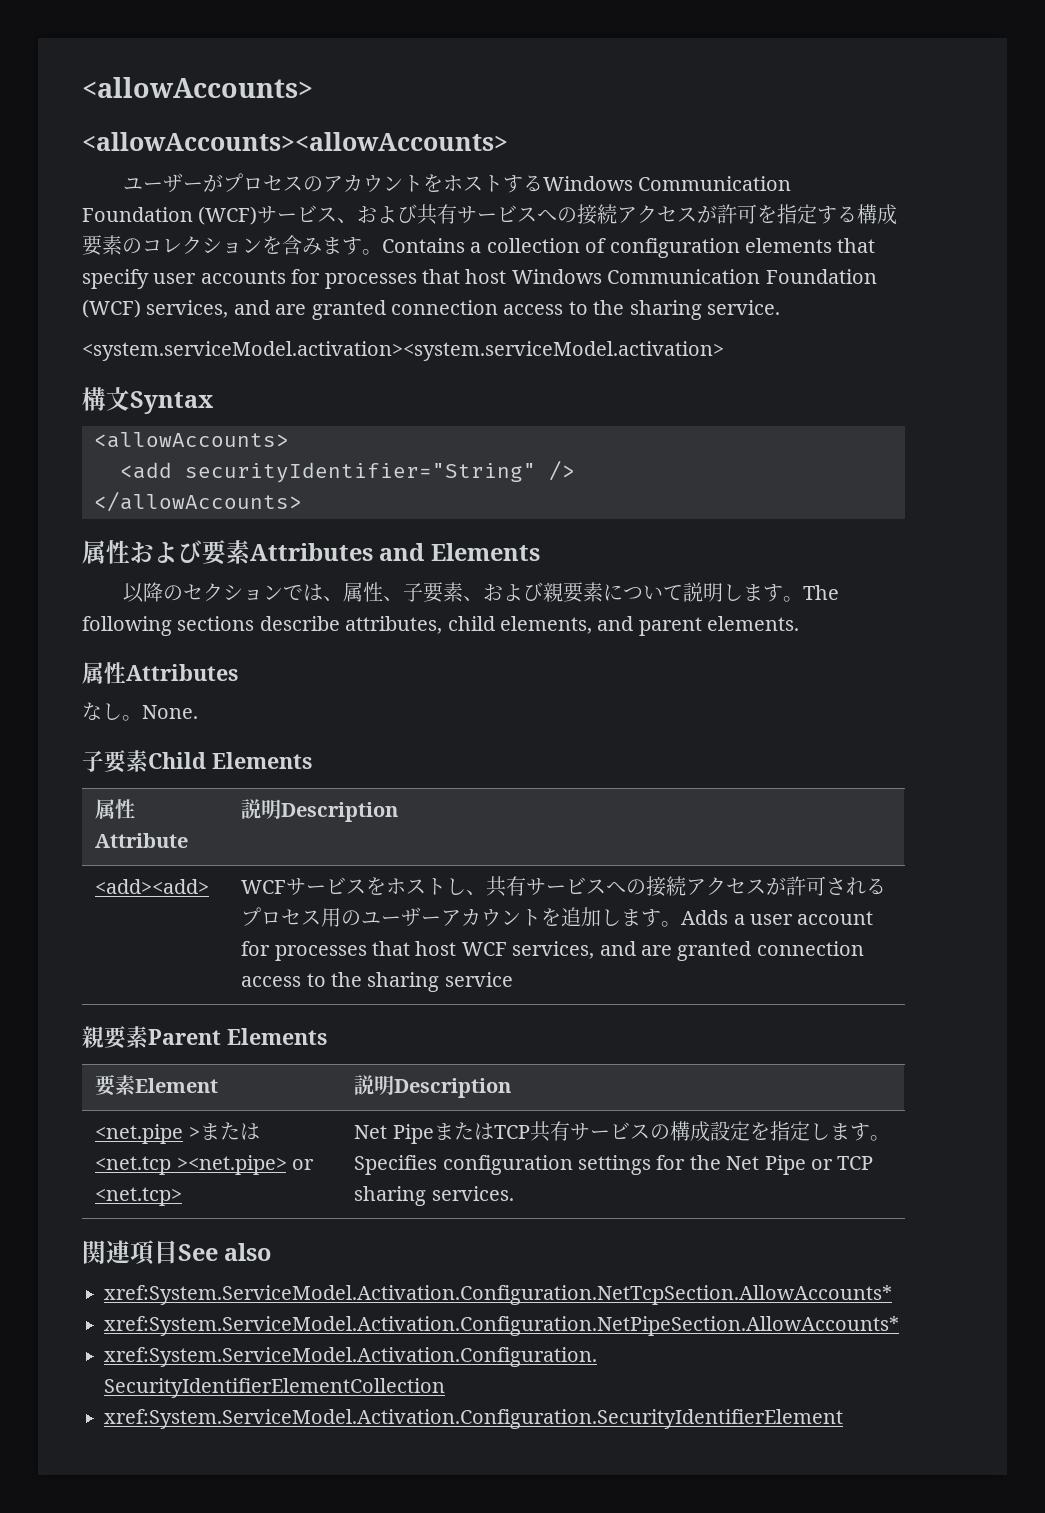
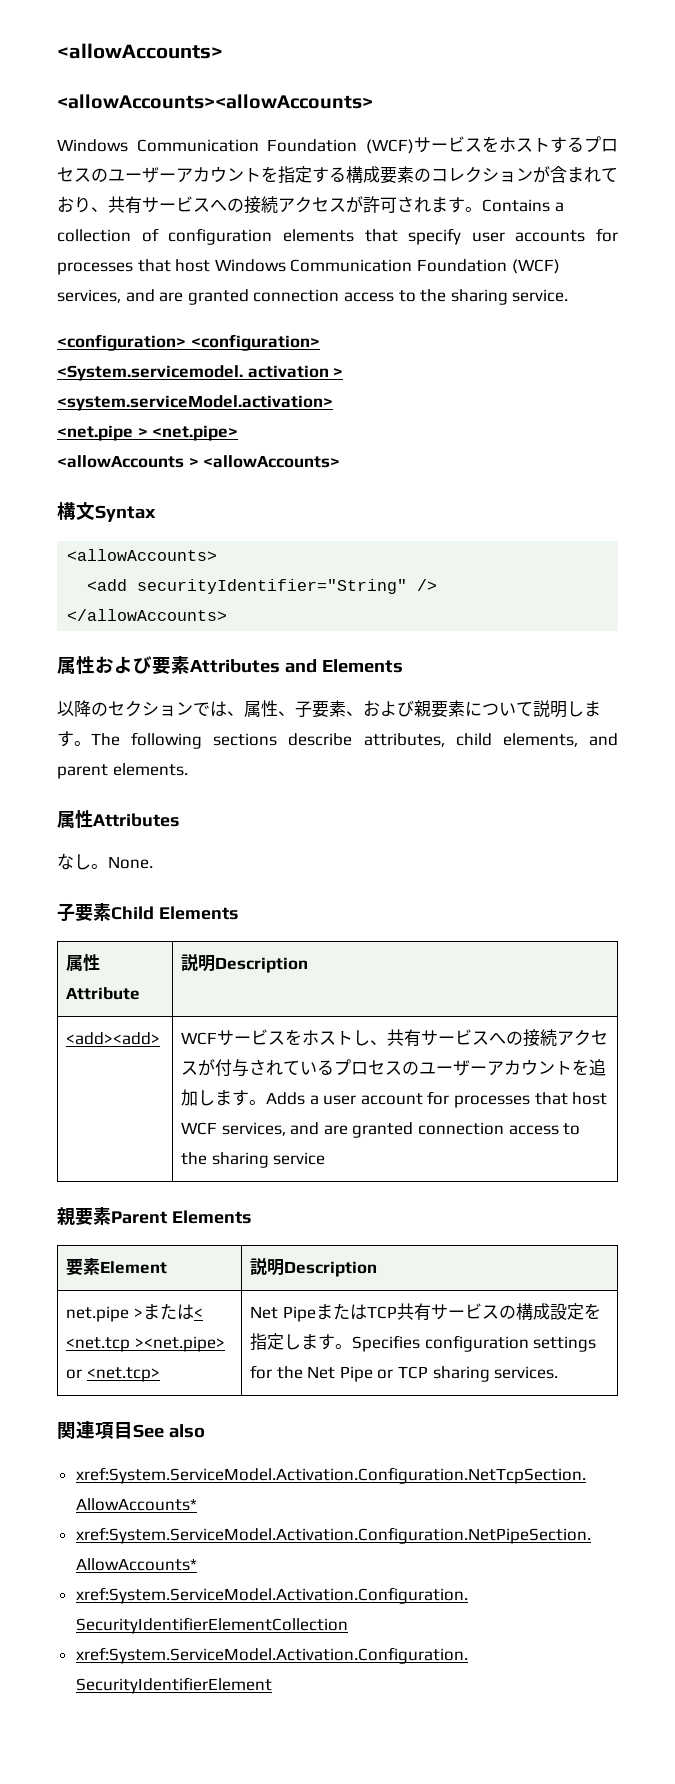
[122,173,543,193] ユーザーがプロセスのアカウントをホストする -> (373, 101) none
[337,204,898,225] [82,235,322,256] 、および共有サービスへの接続アクセスが許可を指定する構成要素のコレクションを含み -> [482,136,618,153] [57,166,618,184] [57,196,431,214] をホストするプロセスのユーザーアカウントを指定する構成要素のコレクションが含まれており、共有サービスへの接続アクセスが許可され
[82,341,724,361] <system.serviceModel.activation><system.serviceModel.activation> -> [57,334,320,351] [57,365,344,381] [57,395,333,411] [57,425,239,441] [57,455,341,468] <configuration> <configuration> // <System.servicemodel. activation > <system.serviceModel.activation> // <net.pipe > <net.pipe> // <allowAccounts > <allowAccounts>
[786,876,887,896] [241,907,342,927] 許可されるプロセス用 -> [215,1059,403,1077] 付与されているプロセス
[95,1124,184,1144] <net.pipe -> [66,1306,130,1322] net.pipe
(260, 1131) none -> [193,1308,203,1318] <

